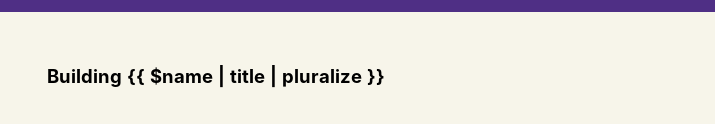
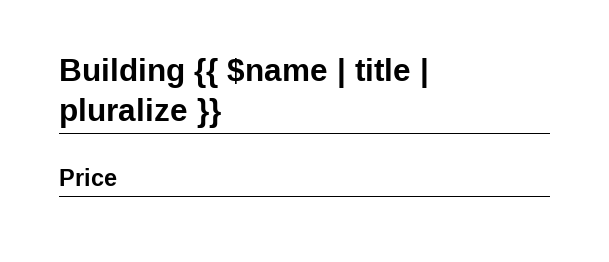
(385, 77) none -> [59,168,117,186] // Price

